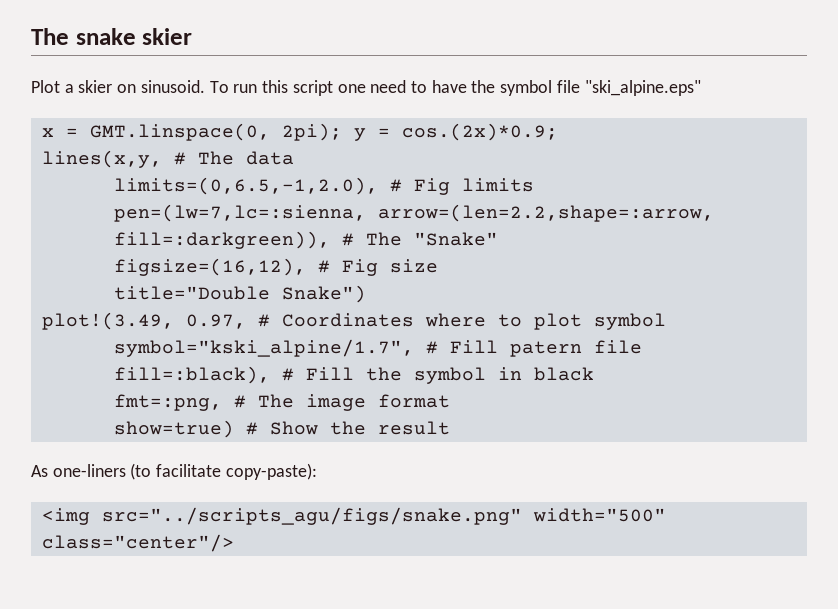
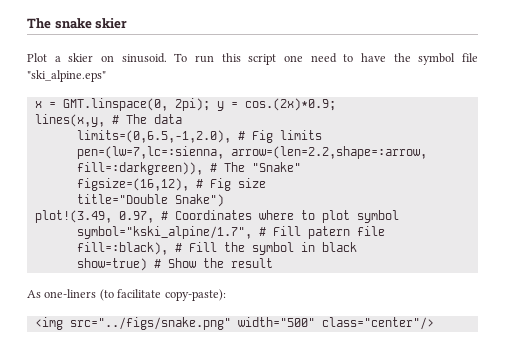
[113,394,450,411] // fmt=:png, # The image format -> (357, 247) none
[101,507,522,525] src="../scripts_agu/figs/snake.png" -> [69,317,231,330] src="../figs/snake.png"

